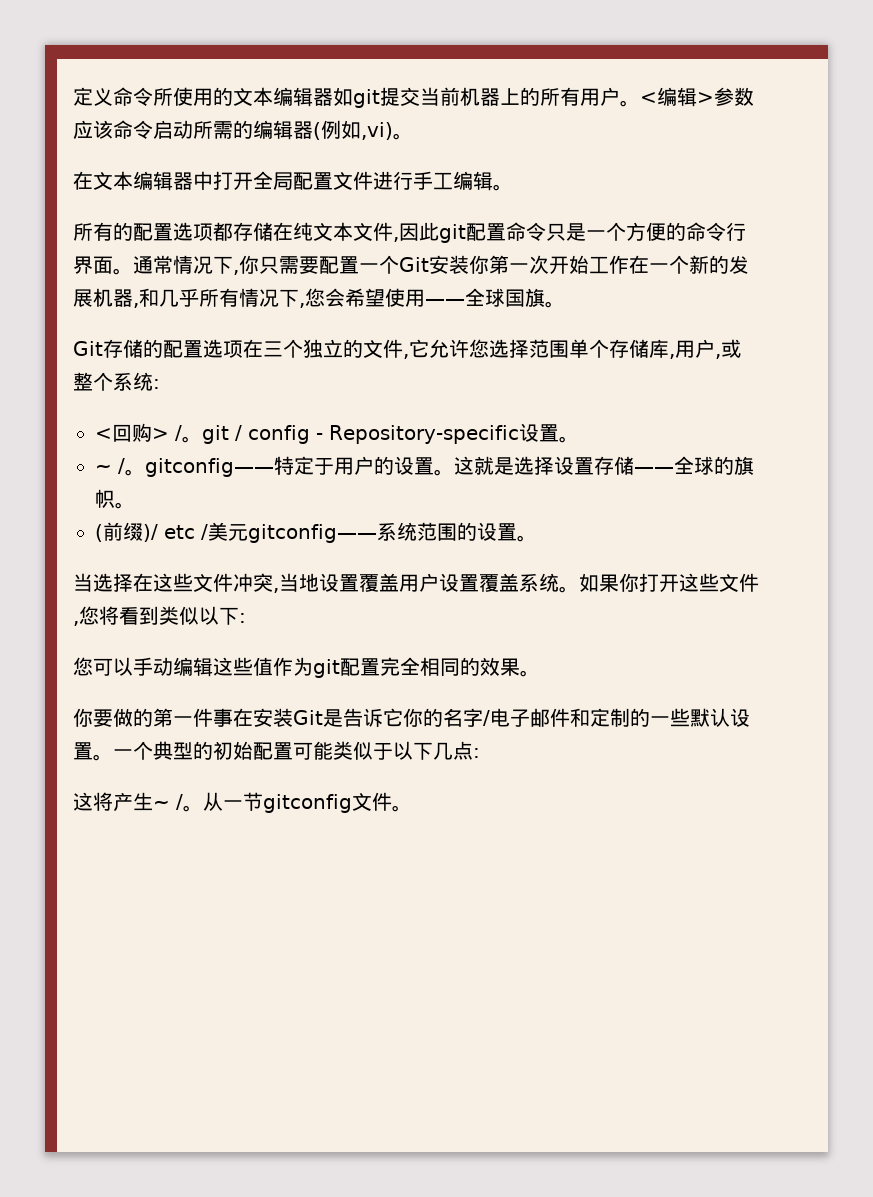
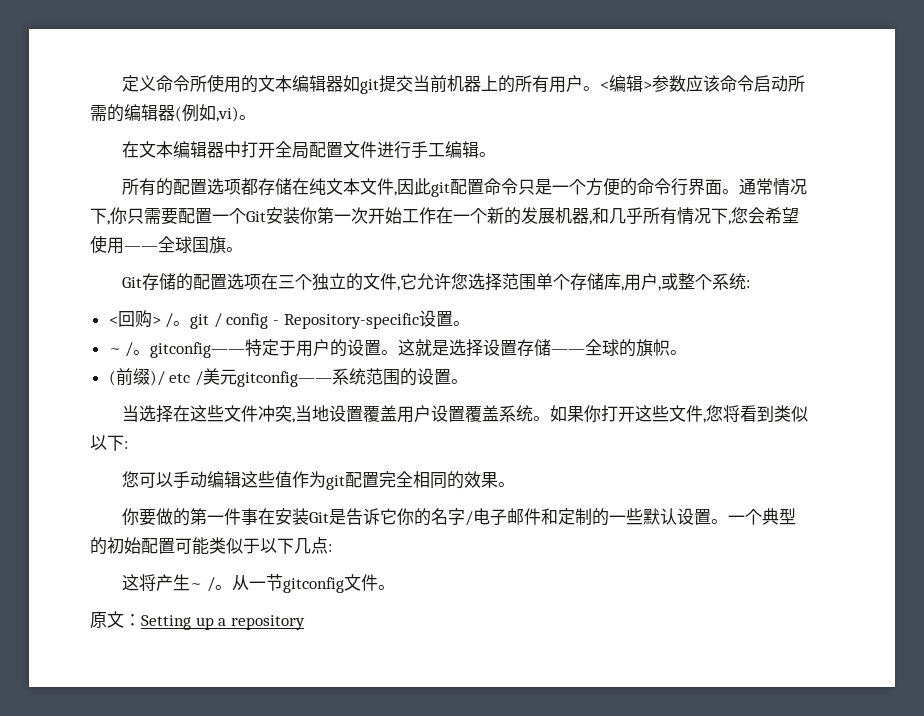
(412, 808) none -> [90,611,305,630] // 原文：Setting up a repository

